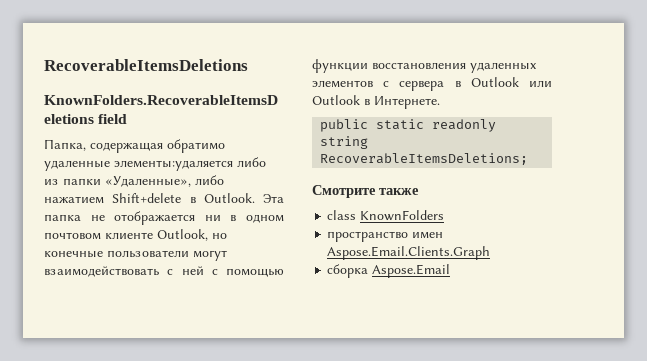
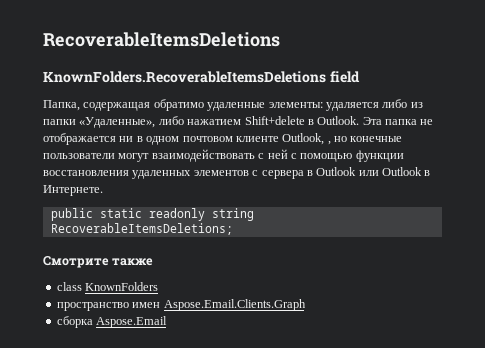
[114,160,233,171] элементы:удаляется -> [268,102,379,111] элементы: удаляется
(208, 235) none -> [327,141,331,145] ,

